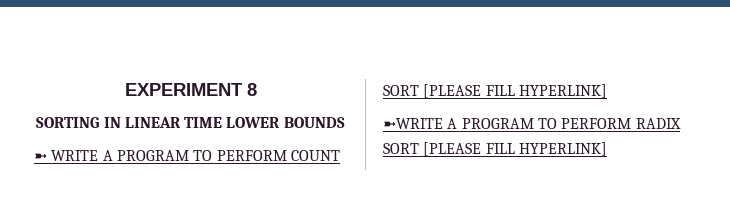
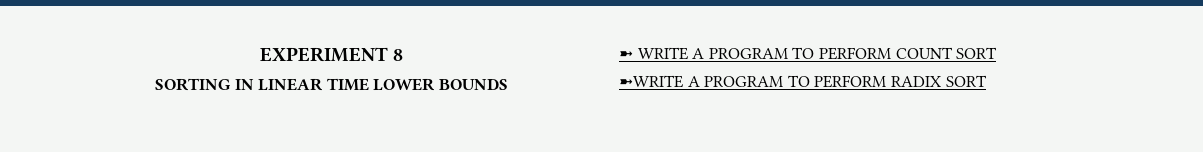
[423,84,607,98] [PLEASE FILL HYPERLINK] -> (998, 53) none
[423,142,607,156] [PLEASE FILL HYPERLINK] -> (987, 81) none

